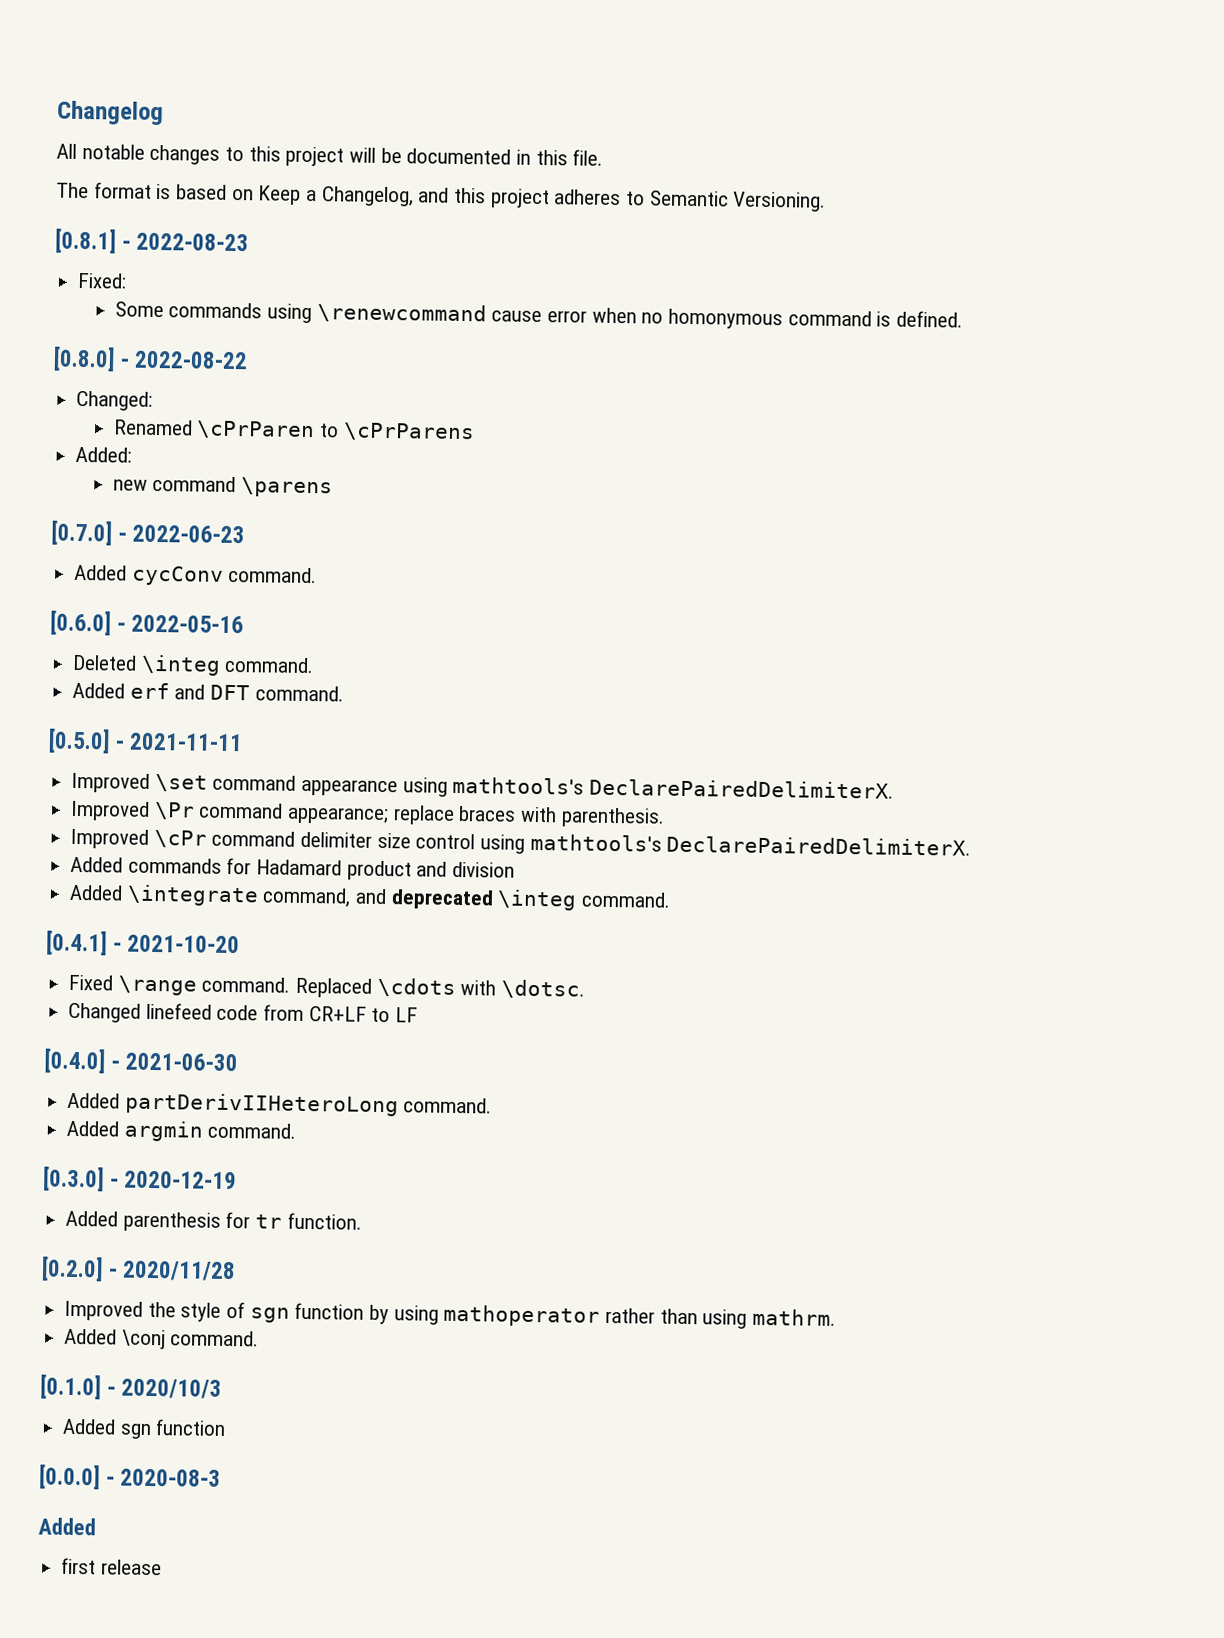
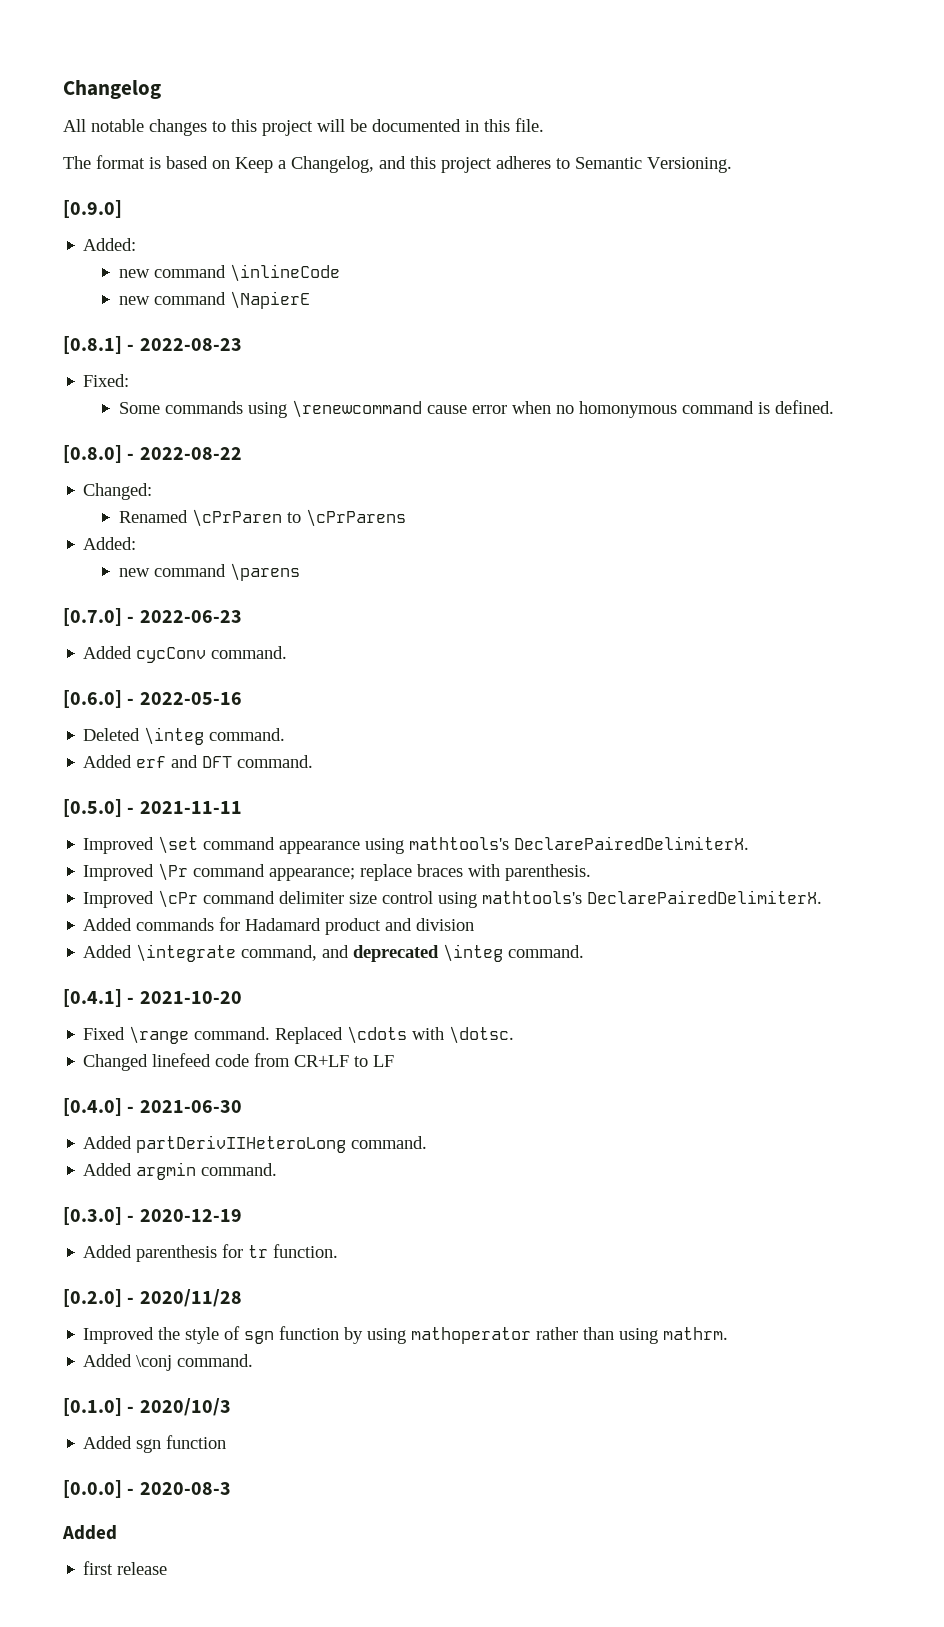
(827, 201) none -> [63,200,122,218] [83,238,137,251] [119,264,341,282] [119,291,311,309] // [0.9.0] // Added: // new command \inlineCode // new command \NapierE

